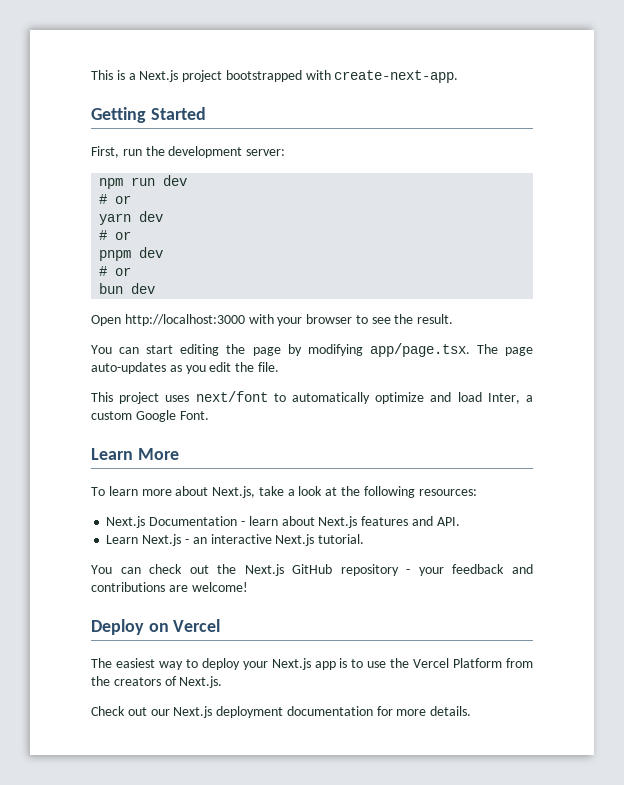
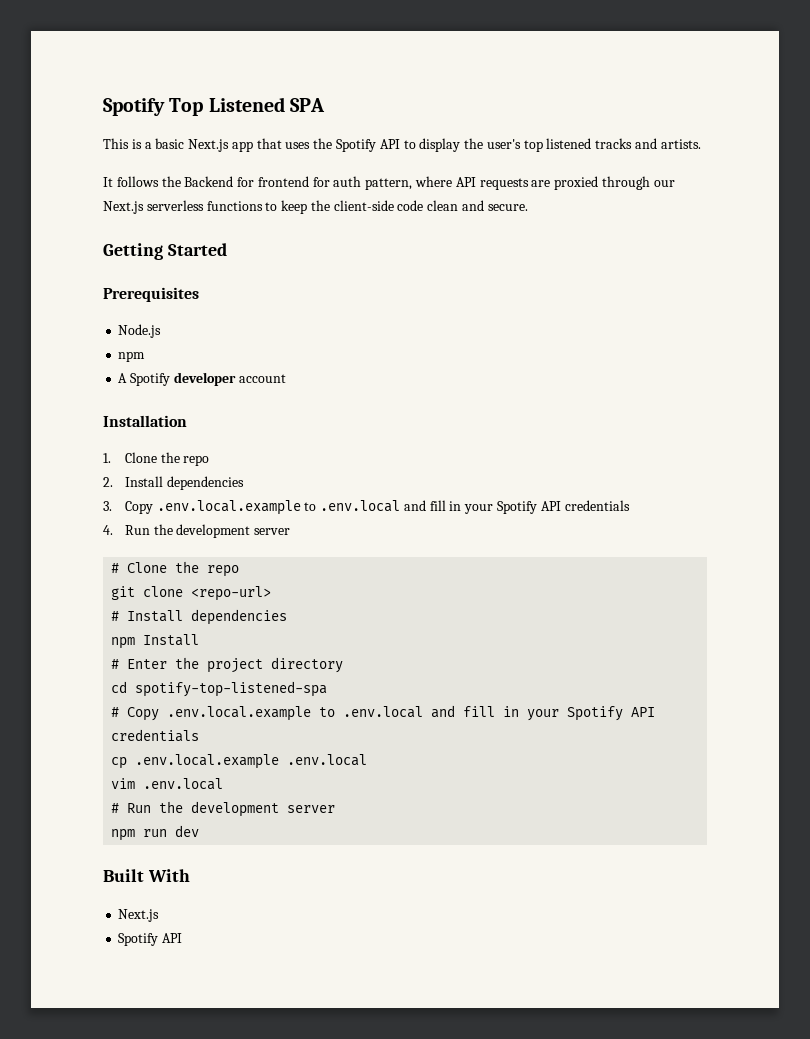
[91,70,459,83] [91,107,206,123] [91,146,286,158] [99,175,188,189] [99,194,132,204] [99,211,164,225] [99,230,132,240] [99,247,164,261] [99,266,132,276] [99,283,156,294] [91,314,454,326] [91,343,533,357] [91,362,279,374] [91,391,533,404] [91,410,209,422] [91,448,179,460] [91,486,477,498] [106,516,460,528] [106,534,365,546] [91,564,534,576] [91,582,248,592] [91,619,221,635] [91,658,533,670] [91,676,223,688] [91,706,472,718] This is a Next.js project bootstrapped with create-next-app. // Getting Started // First, run the development server: // npm run dev // # or // yarn dev // # or // pnpm dev // # or // bun dev // Open http://localhost:3000 with your browser to see the result. // You can start editing the page by modifying app/page.tsx. The page auto-updates as you edit the file. // This project uses next/font to automatically optimize and load Inter, a custom Google Font. // Learn More // To learn more about Next.js, take a look at the following resources: // Next.js Documentation - learn about Next.js features and API. // Learn Next.js - an interactive Next.js tutorial. // You can check out the Next.js GitHub repository - your feedback and contributions are welcome! // Deploy on Vercel // The easiest way to deploy your Next.js app is to use the Vercel Platform from the creators of Next.js. // Check out our Next.js deployment documentation for more details. -> [103,97,325,116] [103,138,701,152] [103,176,675,190] [103,200,528,214] [103,243,227,260] [103,287,199,302] [118,324,162,338] [118,351,146,362] [118,372,286,386] [103,415,187,427] [103,452,210,466] [103,476,244,490] [103,500,630,515] [103,524,291,538] [111,561,240,577] [111,586,272,601] [111,609,288,625] [111,634,200,649] [111,657,344,673] [111,681,328,697] [111,705,656,721] [111,729,200,742] [111,754,368,769] [111,778,224,790] [111,801,336,817] [111,825,200,841] [103,869,190,882] [118,909,160,922] [118,933,183,946] Spotify Top Listened SPA // This is a basic Next.js app that uses the Spotify API to display the user's top listened tracks and artists. // It follows the Backend for frontend for auth pattern, where API requests are proxied through our Next.js serverless functions to keep the client-side code clean and secure. // Getting Started // Prerequisites // Node.js // npm // A Spotify developer account // Installation // 1. Clone the repo // 2. Install dependencies // 3. Copy .env.local.example to .env.local and fill in your Spotify API credentials // 4. Run the development server // # Clone the repo // git clone <repo-url> // # Install dependencies // npm Install // # Enter the project directory // cd spotify-top-listened-spa // # Copy .env.local.example to .env.local and fill in your Spotify API credentials // cp .env.local.example .env.local // vim .env.local // # Run the development server // npm run dev // Built With // Next.js // Spotify API

